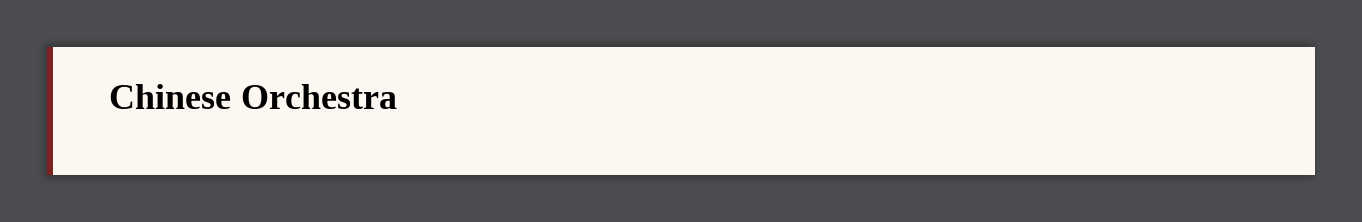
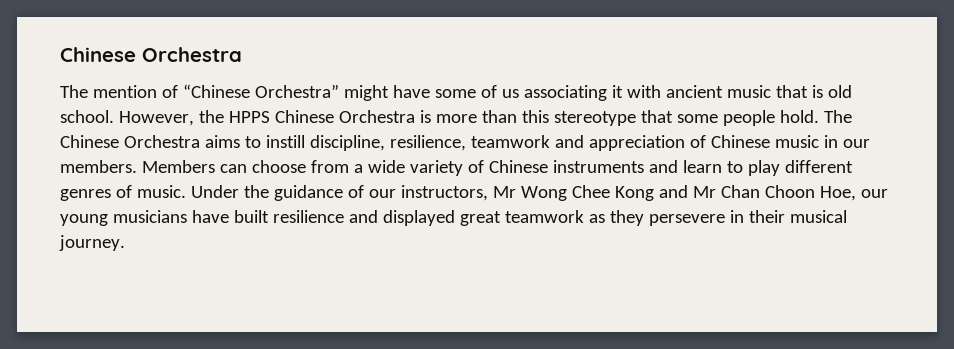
[109,84,397,109] Chinese Orchestra -> [60,47,242,62] [60,84,852,101] [60,110,852,126] [60,135,870,151] [60,160,853,176] [60,185,888,201] [60,210,847,226] [59,235,125,251] Chinese Orchestra // The mention of “Chinese Orchestra” might have some of us associating it with ancient music that is old school. However, the HPPS Chinese Orchestra is more than this stereotype that some people hold. The Chinese Orchestra aims to instill discipline, resilience, teamwork and appreciation of Chinese music in our members. Members can choose from a wide variety of Chinese instruments and learn to play different genres of music. Under the guidance of our instructors, Mr Wong Chee Kong and Mr Chan Choon Hoe, our young musicians have built resilience and displayed great teamwork as they persevere in their musical journey.

